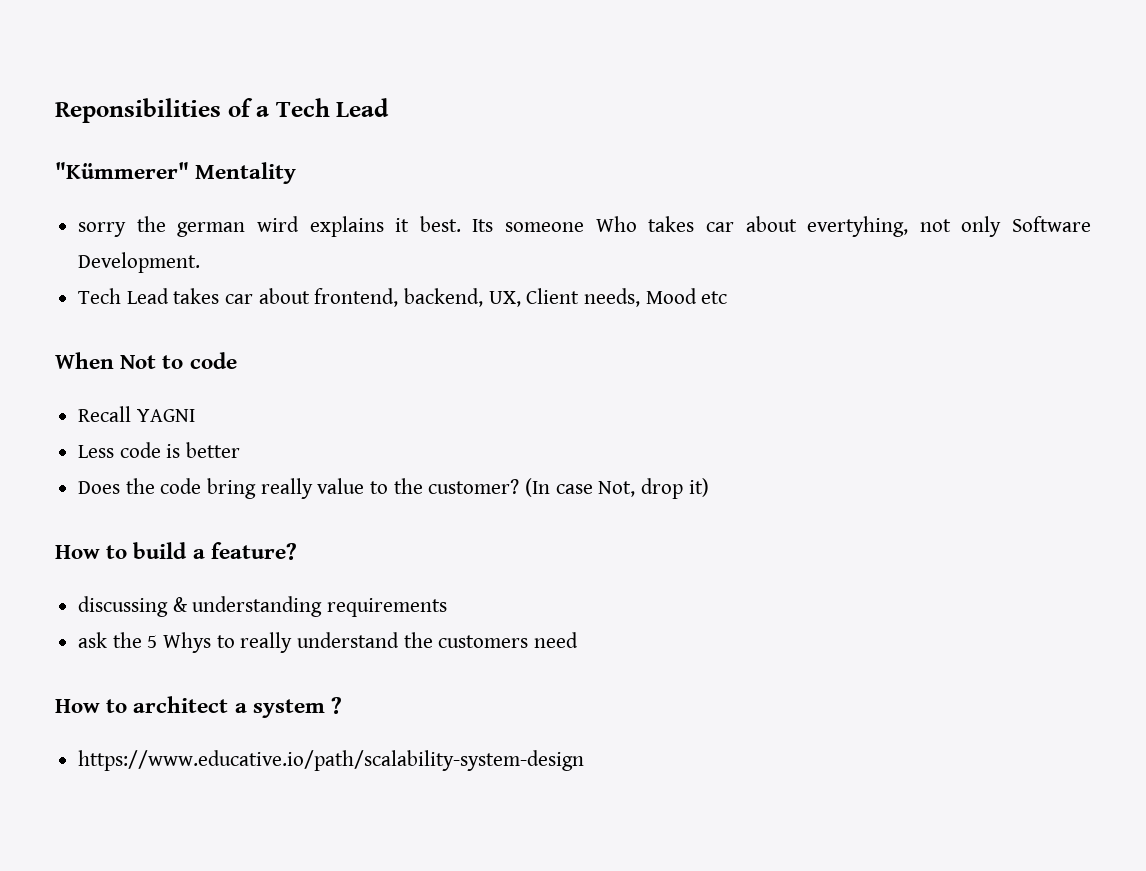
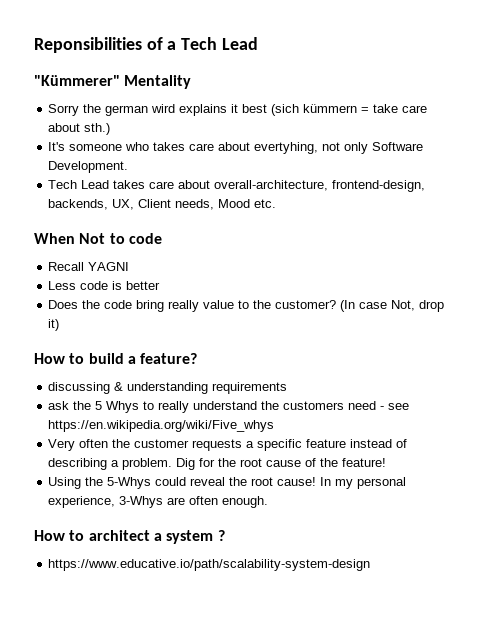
[78,222,127,237] sorry -> [48,104,80,116] Sorry
[419,216,734,232] best. Its someone Who takes car -> [242,104,428,116] [48,123,111,135] [48,142,215,151] best (sich kümmern = take care about sth.) // It's someone who takes care
[225,288,484,307] car about frontend, backend, -> [149,180,426,192] [48,199,109,210] care about overall-architecture, frontend-design, backends,
[701,291,728,304] etc -> [254,199,277,208] etc.
(579, 640) none -> [380,403,410,410] [48,420,275,432] [48,439,408,451] [48,458,387,470] [48,477,407,489] [48,496,269,508] - see https://en.wikipedia.org/wiki/Five_whys // Very often the customer requests a specific feature instead of describing a problem. Dig for the root cause of the feature! // Using the 5-Whys could reveal the root cause! In my personal experience, 3-Whys are often enough.

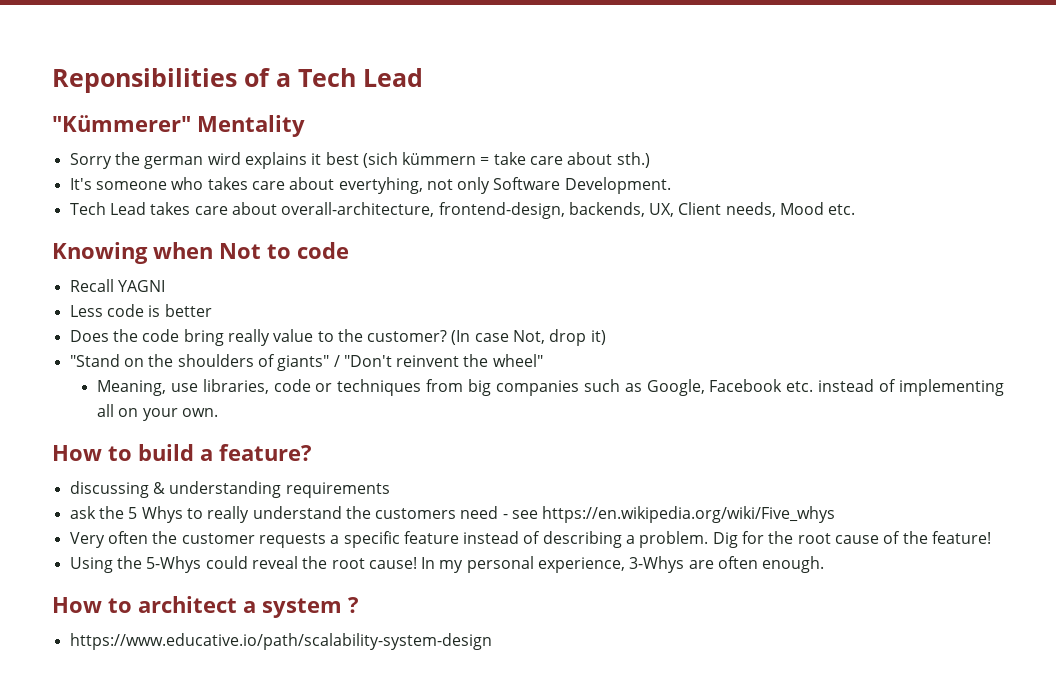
[34,233,75,244] When -> [52,242,213,264] Knowing when
(60, 325) none -> [69,354,543,371] [96,379,1004,396] [96,404,218,421] // "Stand on the shoulders of giants" / "Don't reinvent the wheel" // Meaning, use libraries, code or techniques from big companies such as Google, Facebook etc. instead of implementing all on your own.

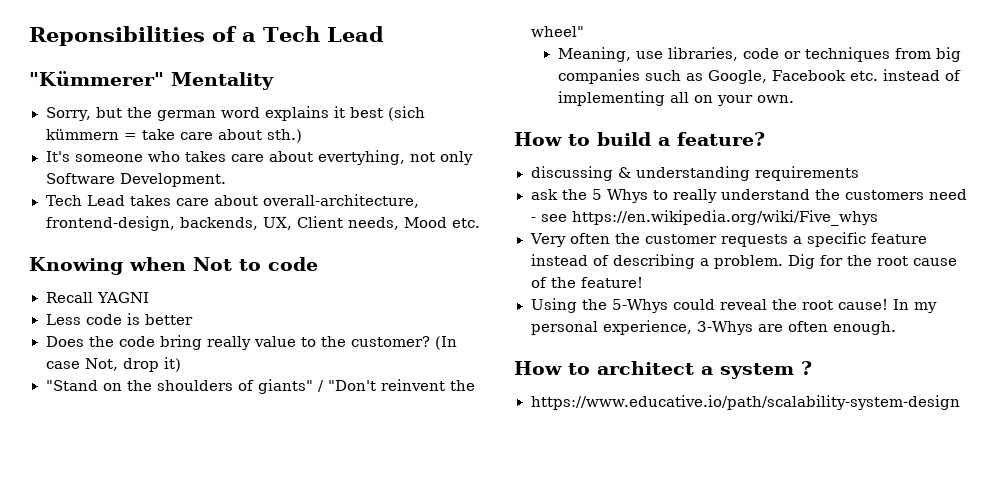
[69,153,112,169] Sorry -> [45,107,123,121] Sorry, but
[207,152,241,165] wird -> [221,107,261,118] word

